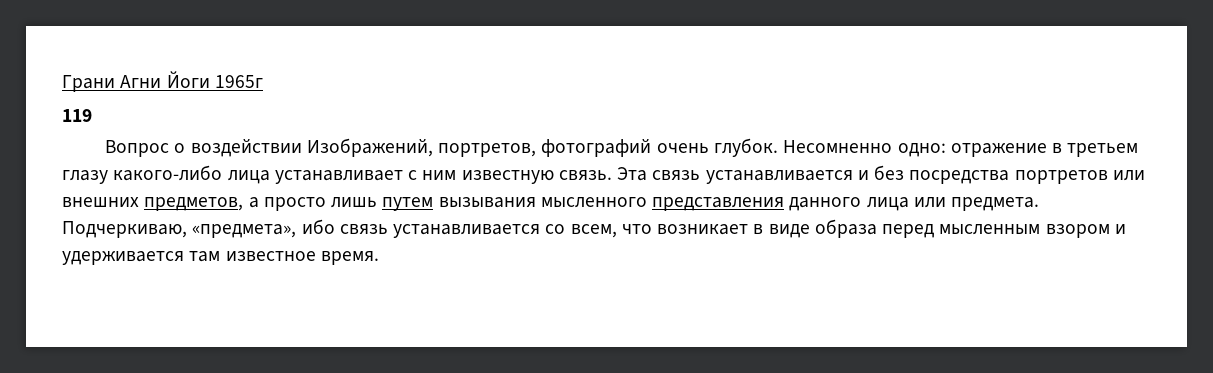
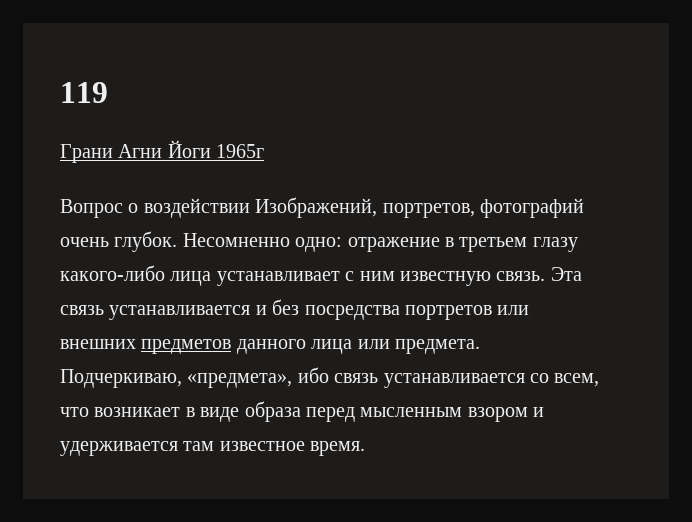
(62, 83) none -> [60,82,108,103] 119 //
[62,109,92,122] // 119 -> (265, 151) none
[144,197,785,211] предметов, а просто лишь путем вызывания мысленного представления -> [141,339,232,354] предметов

